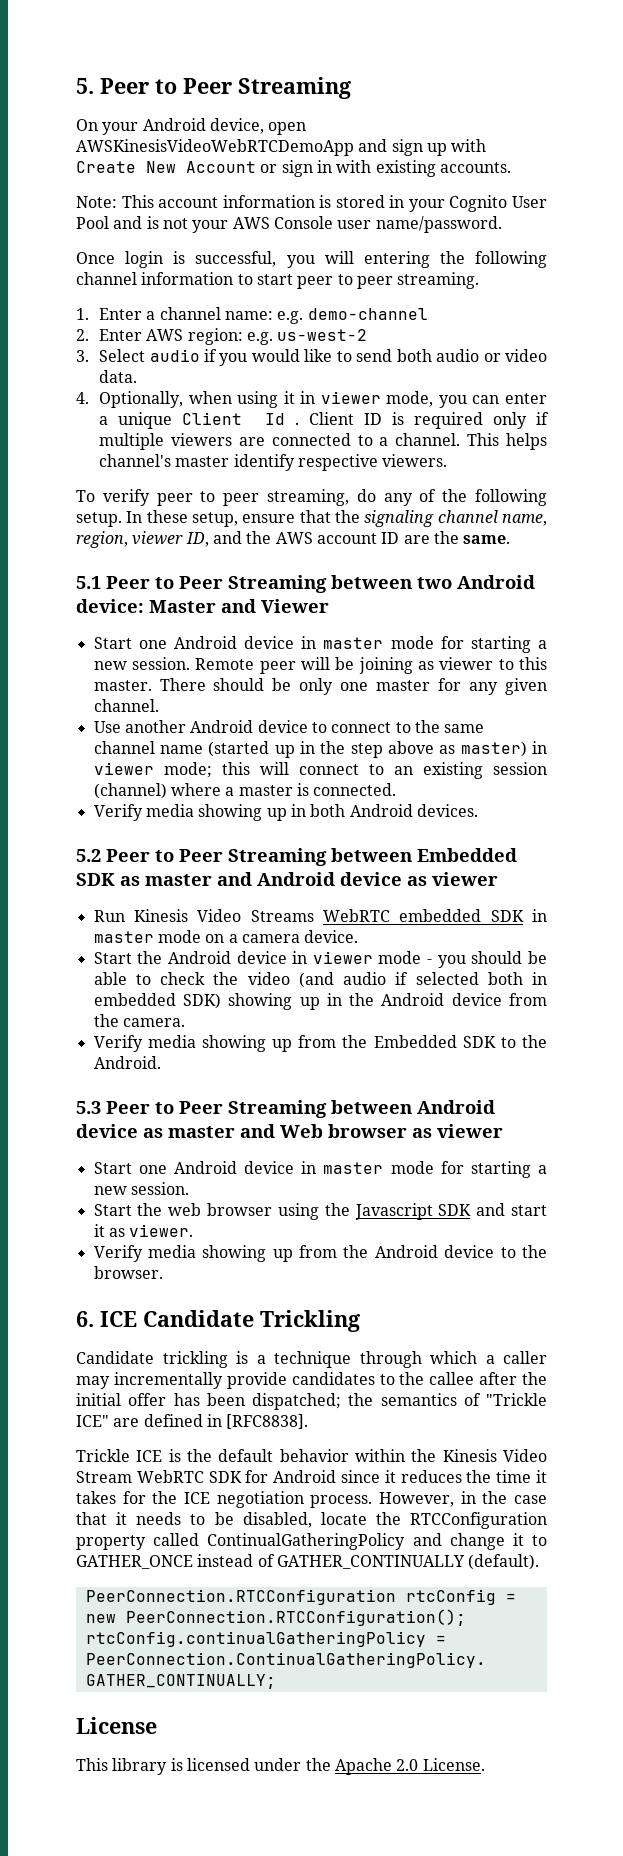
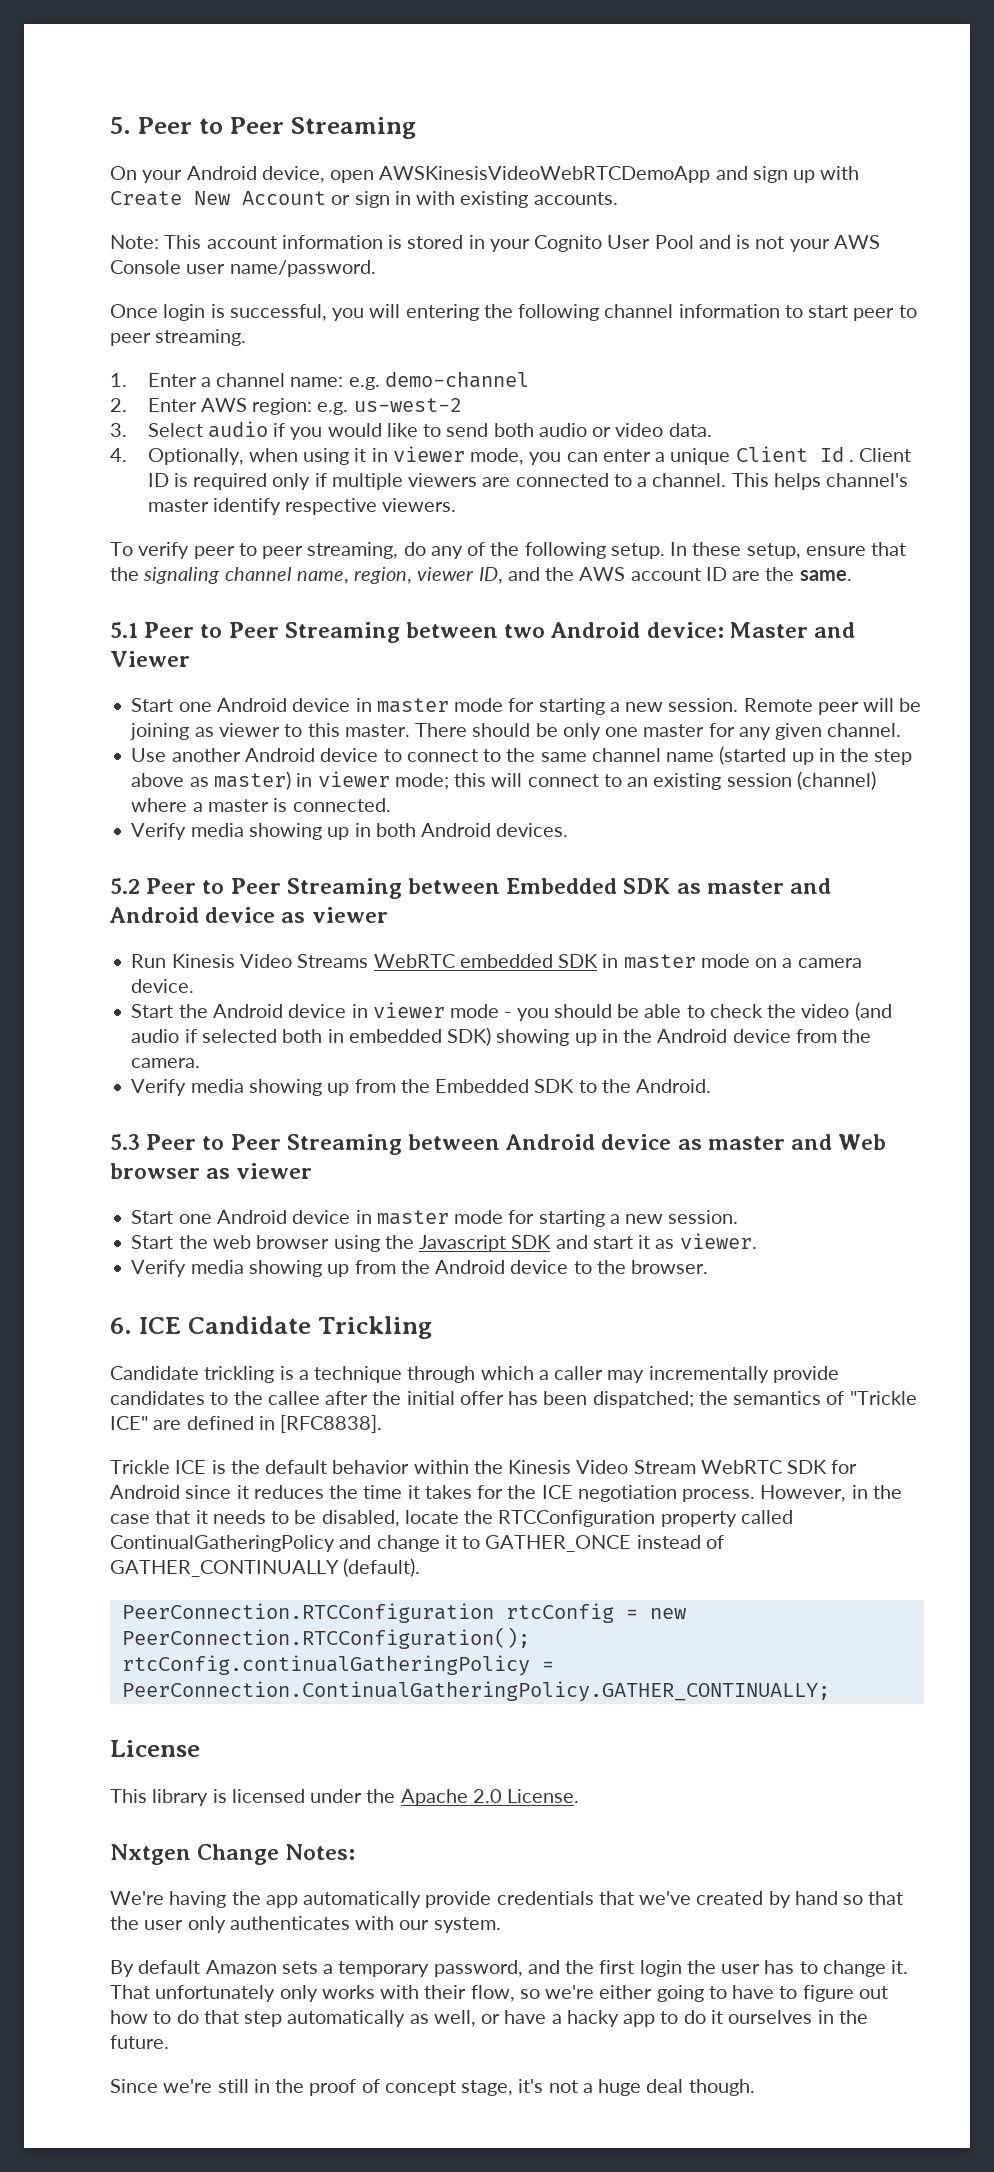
(485, 1764) none -> [110,1844,356,1865] [110,1891,904,1908] [110,1916,501,1933] [110,1960,909,1977] [110,1985,888,2002] [110,2010,868,2027] [110,2035,169,2049] [110,2079,755,2096] // Nxtgen Change Notes: // We're having the app automatically provide credentials that we've created by hand so that the user only authenticates with our system. // By default Amazon sets a temporary password, and the first login the user has to change it. That unfortunately only works with their flow, so we're either going to have to figure out how to do that step automatically as well, or have a hacky app to do it ourselves in the future. // Since we're still in the proof of concept stage, it's not a huge deal though.

